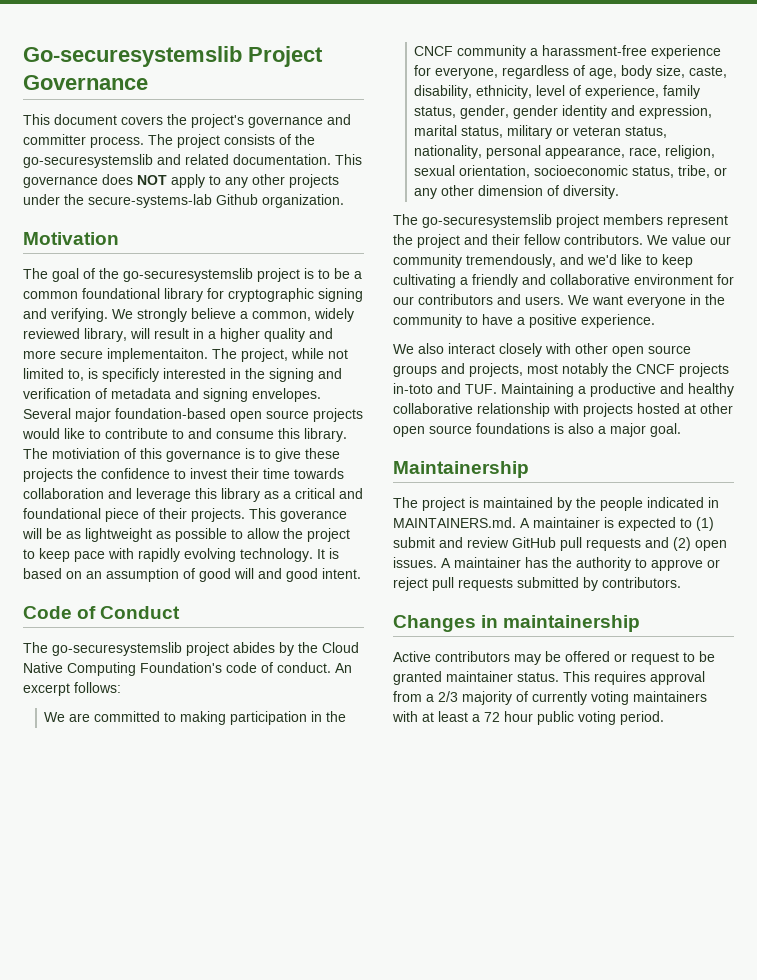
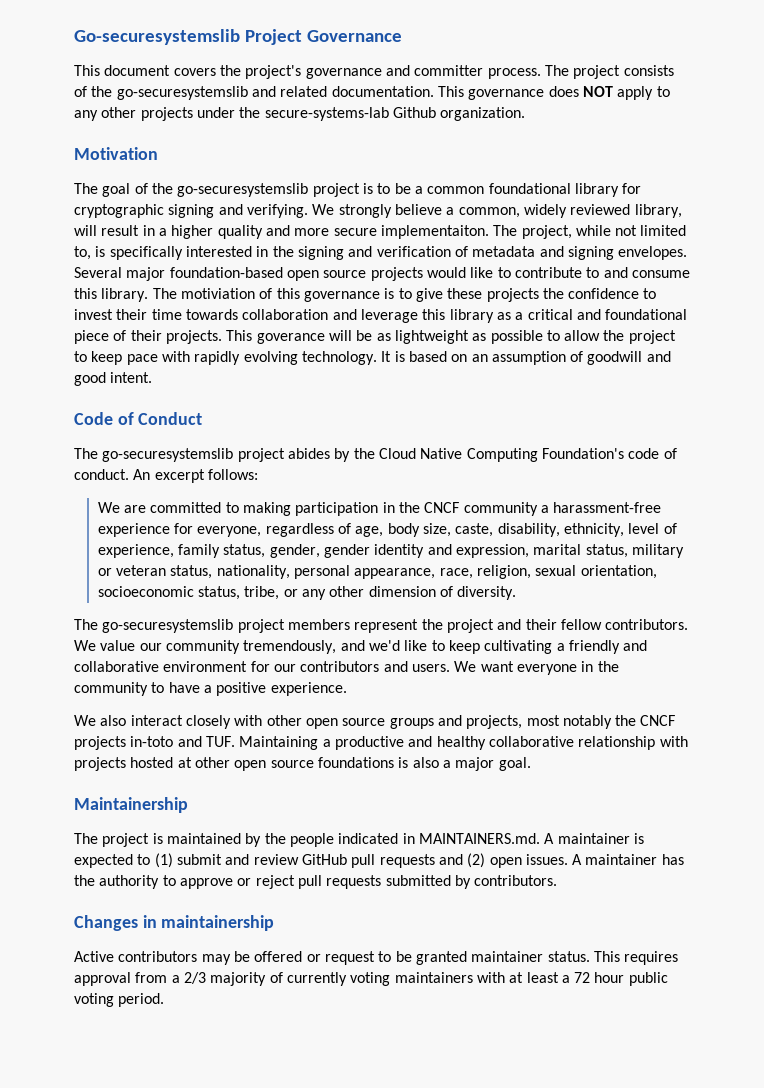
[102,368,159,382] specificly -> [109,246,183,260] specifically
[199,568,254,582] good will -> [587,351,643,365] goodwill

